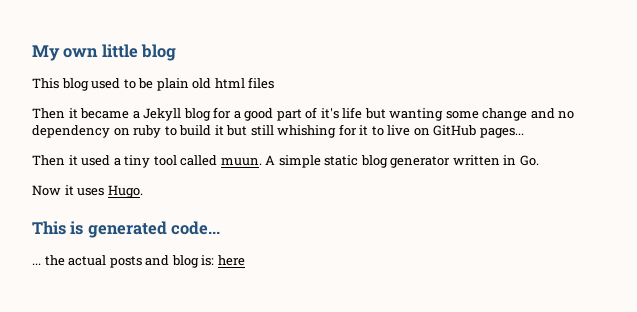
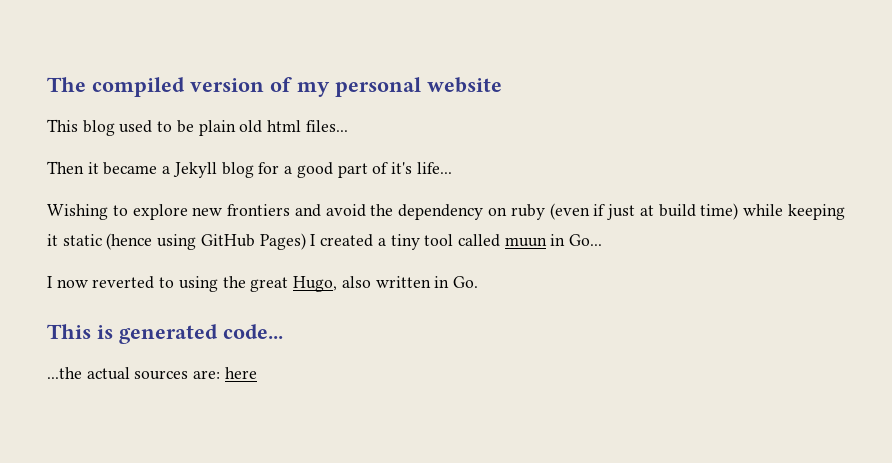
[32,44,177,61] My own little blog -> [47,77,502,97] The compiled version of my personal website
[248,77,275,89] files -> [305,120,348,132] files...
[342,107,575,121] [32,124,524,138] [32,155,451,168] life but wanting some change and no dependency on ruby to build it but still whishing for it to live on GitHub pages... // Then it used a tiny tool called muun. A simple static blog generator -> [416,162,452,174] [47,203,846,220] [47,233,603,250] [47,276,371,292] life... // Wishing to explore new frontiers and avoid the dependency on ruby (even if just at build time) while keeping it static (hence using GitHub Pages) I created a tiny tool called muun in Go... // I now reverted to using the great Hugo, also
[32,185,143,198] // Now it uses Hugo. -> (478, 282) none
[32,255,215,268] ... the actual posts and blog is: -> [47,367,221,380] ...the actual sources are:

